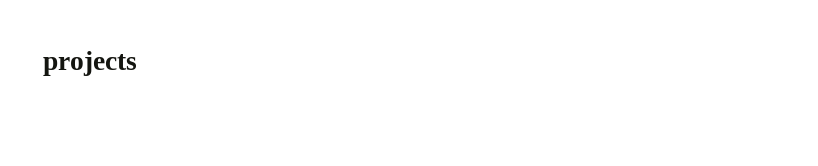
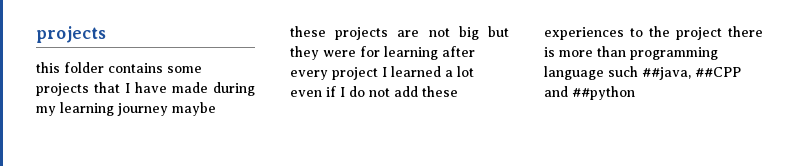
[43,51,137,76] projects -> [36,26,106,43] [36,62,202,73] [36,82,255,96] [36,102,216,116] [290,26,509,40] [290,46,475,60] [290,66,474,80] [290,86,458,97] [544,26,763,40] [544,46,718,60] [544,66,741,80] [544,86,635,100] projects // this folder contains some projects that I have made during my learning journey maybe these projects are not big but they were for learning after every project I learned a lot even if I do not add these experiences to the project there is more than programming language such ##java, ##CPP and ##python

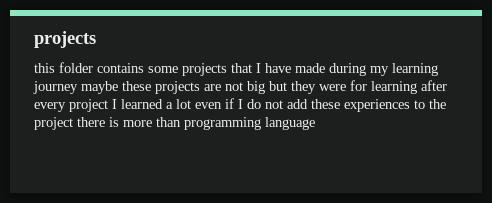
[608,66,741,80] [544,86,635,100] such ##java, ##CPP and ##python -> (315, 123) none

